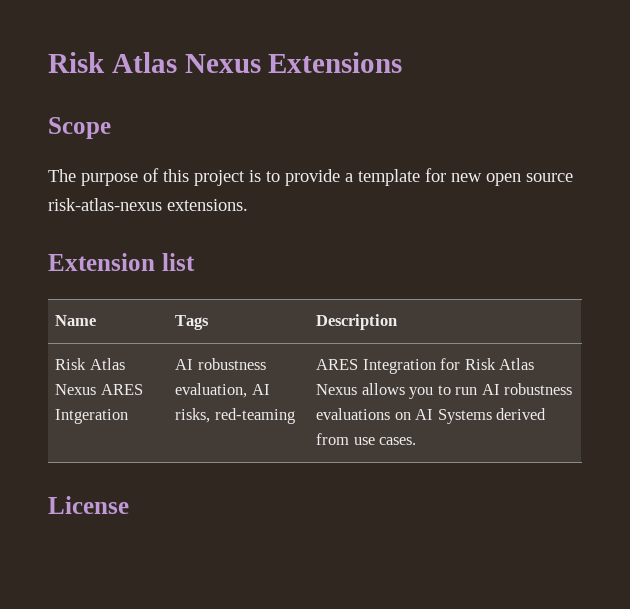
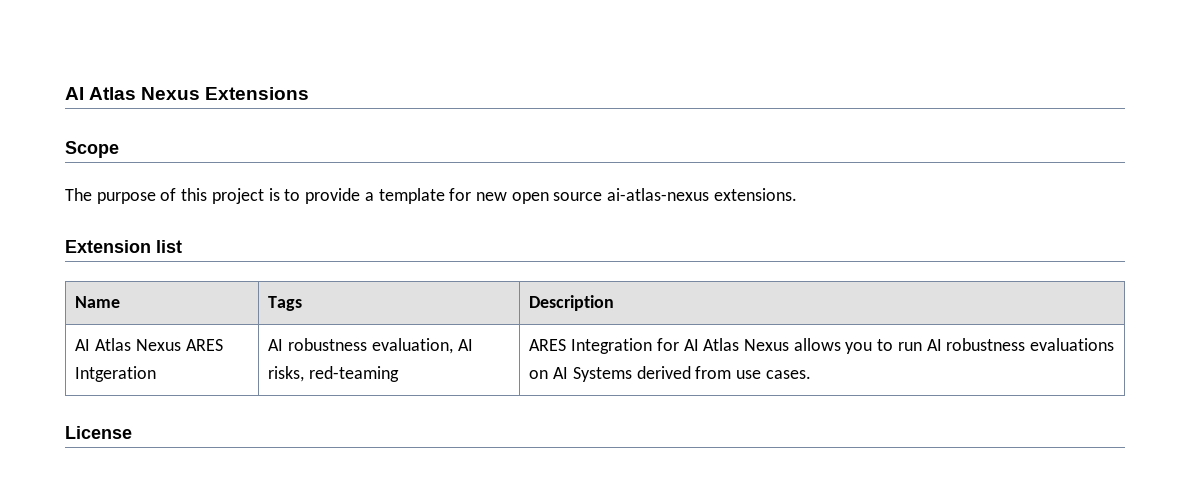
[48,52,105,73] Risk -> [65,87,84,100] AI
[48,198,162,211] risk-atlas-nexus -> [607,188,710,201] ai-atlas-nexus
[55,358,87,370] Risk -> [75,339,91,351] AI
[464,358,496,370] Risk -> [683,339,699,351] AI

